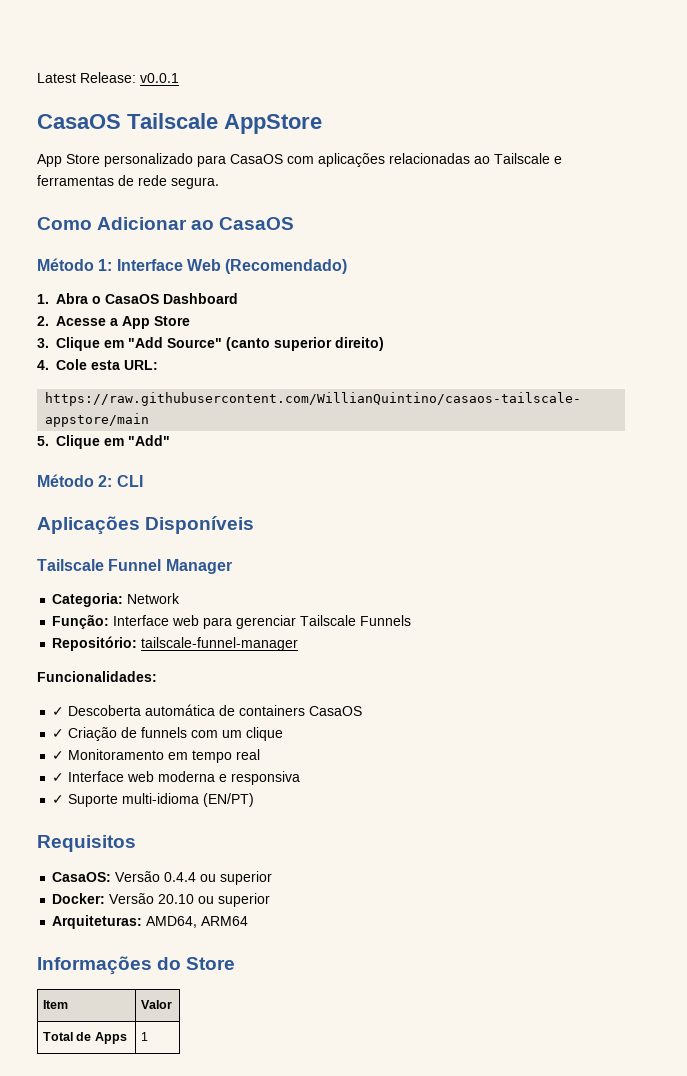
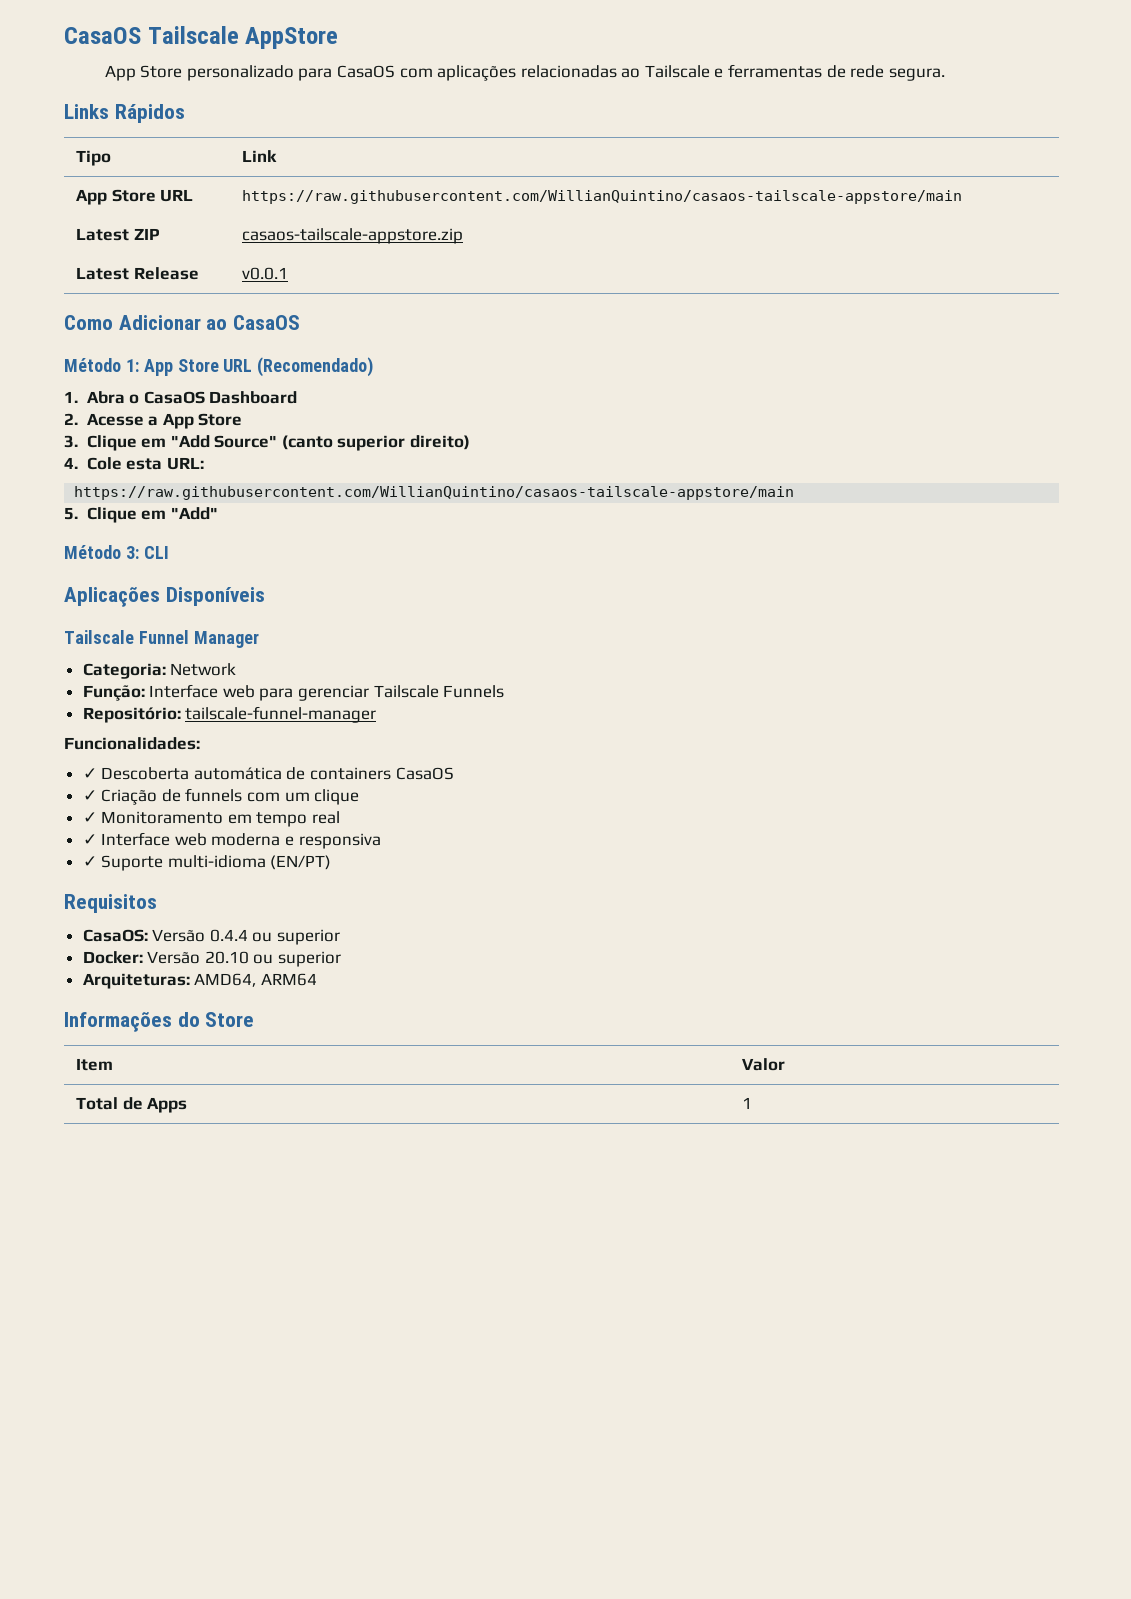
[37,72,179,83] Latest Release: v0.0.1 // -> (64, 35) none
(219, 183) none -> [64,104,185,123] [76,150,112,166] [242,150,278,162] [76,189,194,205] [242,190,963,204] [76,228,160,241] [242,228,464,244] [76,267,199,280] [242,267,289,280] // Links Rápidos // Tipo | Link // App Store URL | https://raw.githubusercontent.com/WillianQuintino/casaos-tailscale-appstore/main // Latest ZIP | casaos-tailscale-appstore.zip // Latest Release | v0.0.1
[116,259,221,271] Interface Web -> [143,359,253,376] App Store URL
[98,475,113,487] 2: -> [125,546,139,559] 3:

